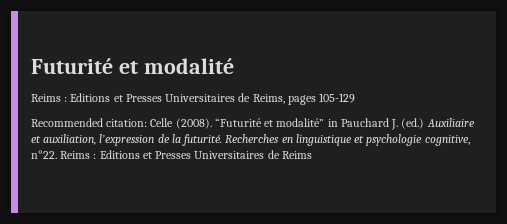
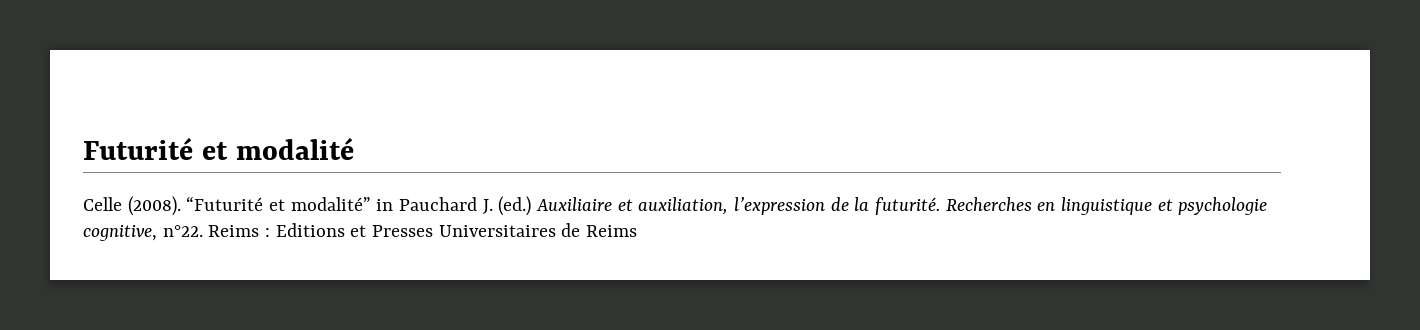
[31,93,356,105] [31,118,148,127] Reims : Editions et Presses Universitaires de Reims, pages 105-129 // Recommended citation: -> (354, 148) none

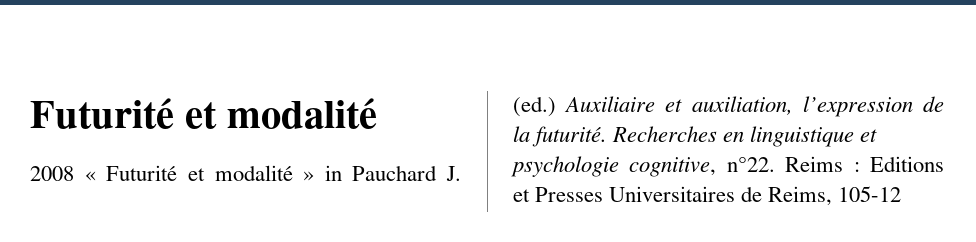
[83,196,371,216] Celle (2008). “Futurité et modalité” -> [30,165,315,181] 2008 « Futurité et modalité »
[586,225,638,237] Reims -> [768,186,902,206] Reims, 105-12

